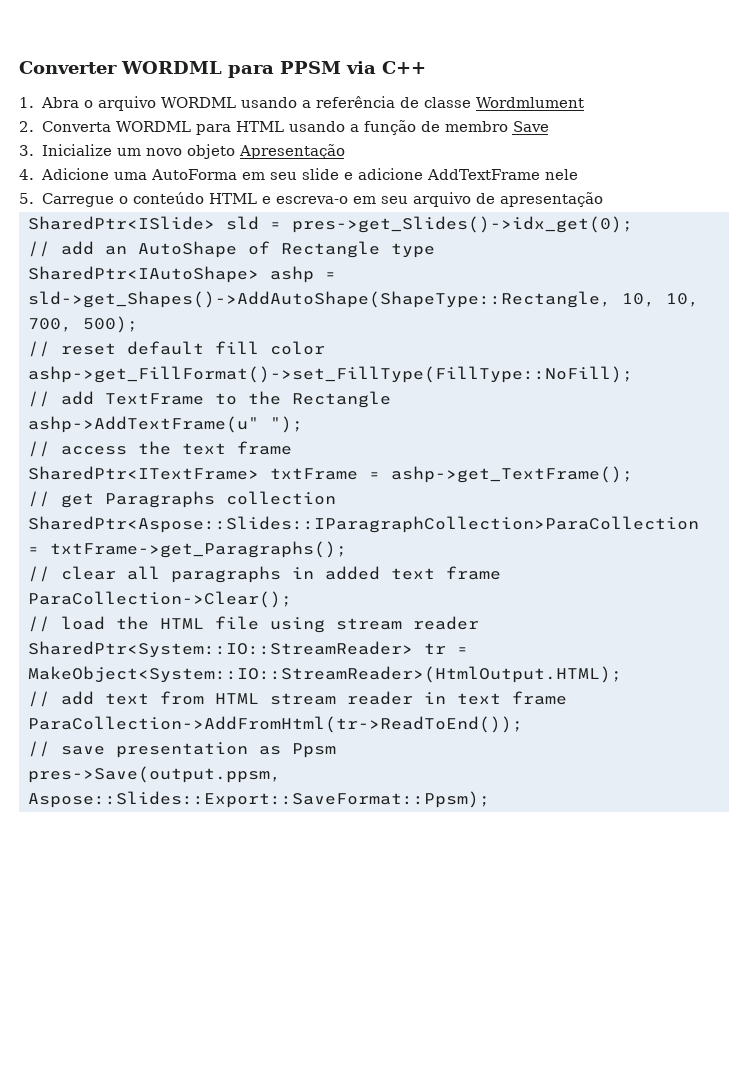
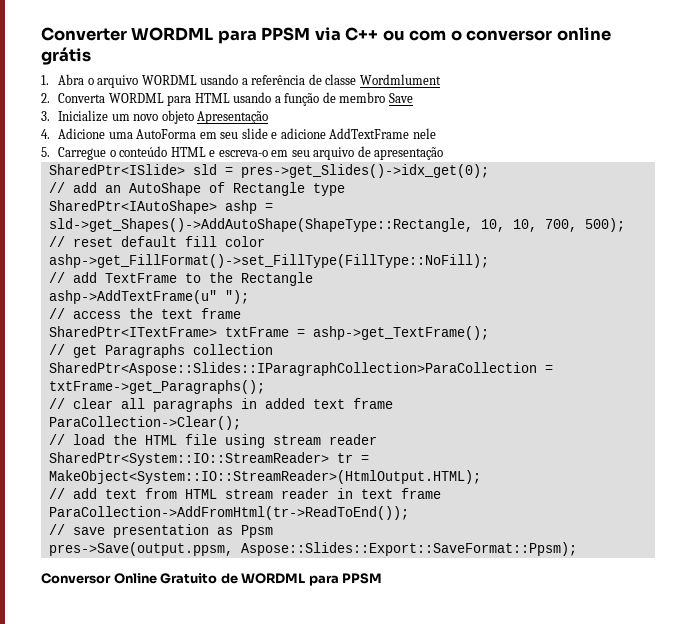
(426, 67) none -> [382,27,611,41] [41,47,91,65] ou com o conversor online grátis
(490, 799) none -> [41,573,383,586] // Conversor Online Gratuito de WORDML para PPSM

